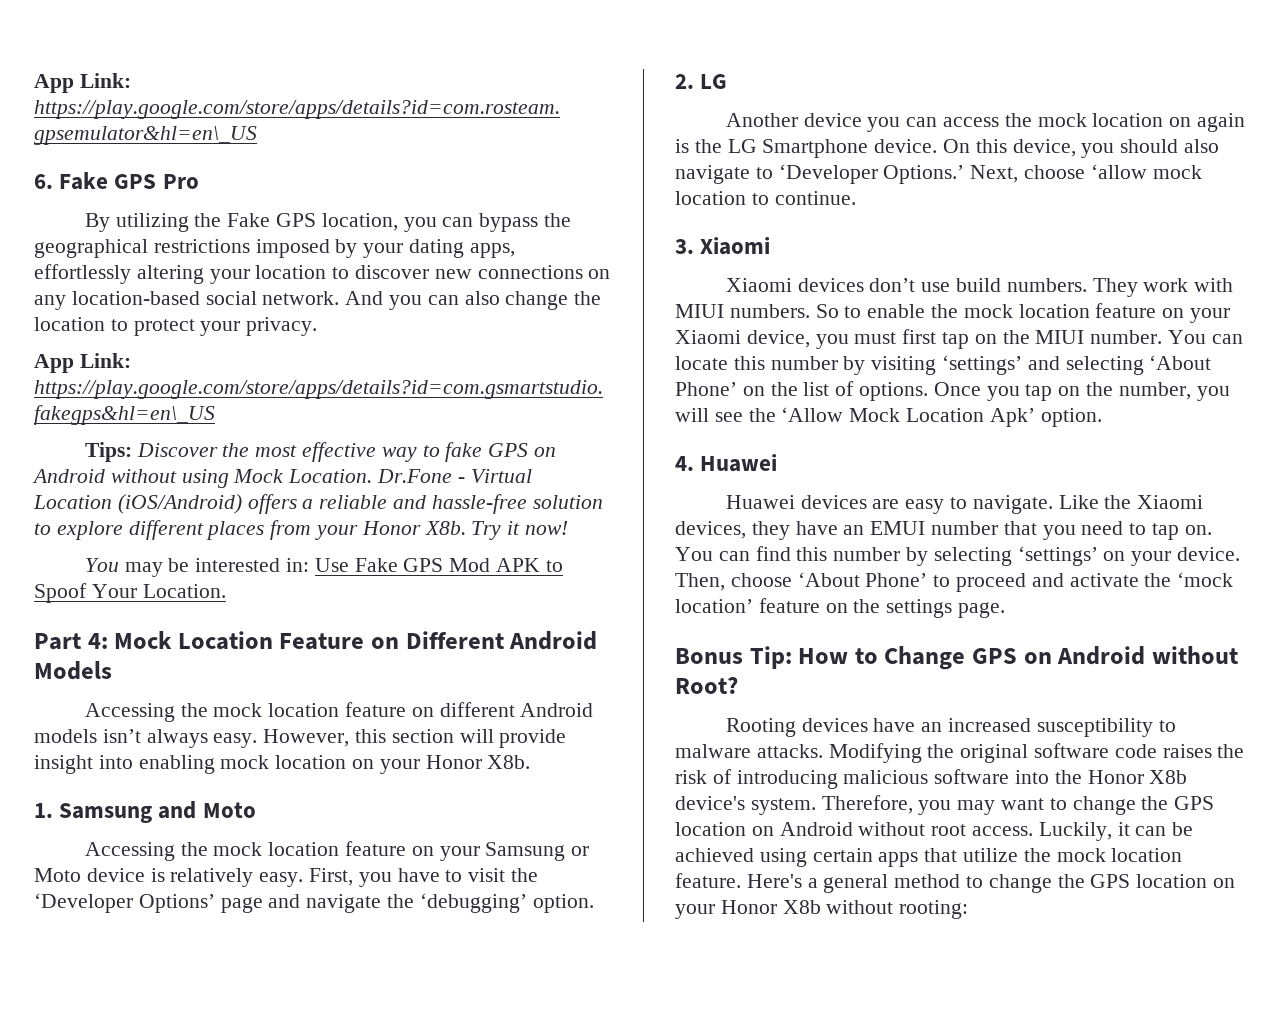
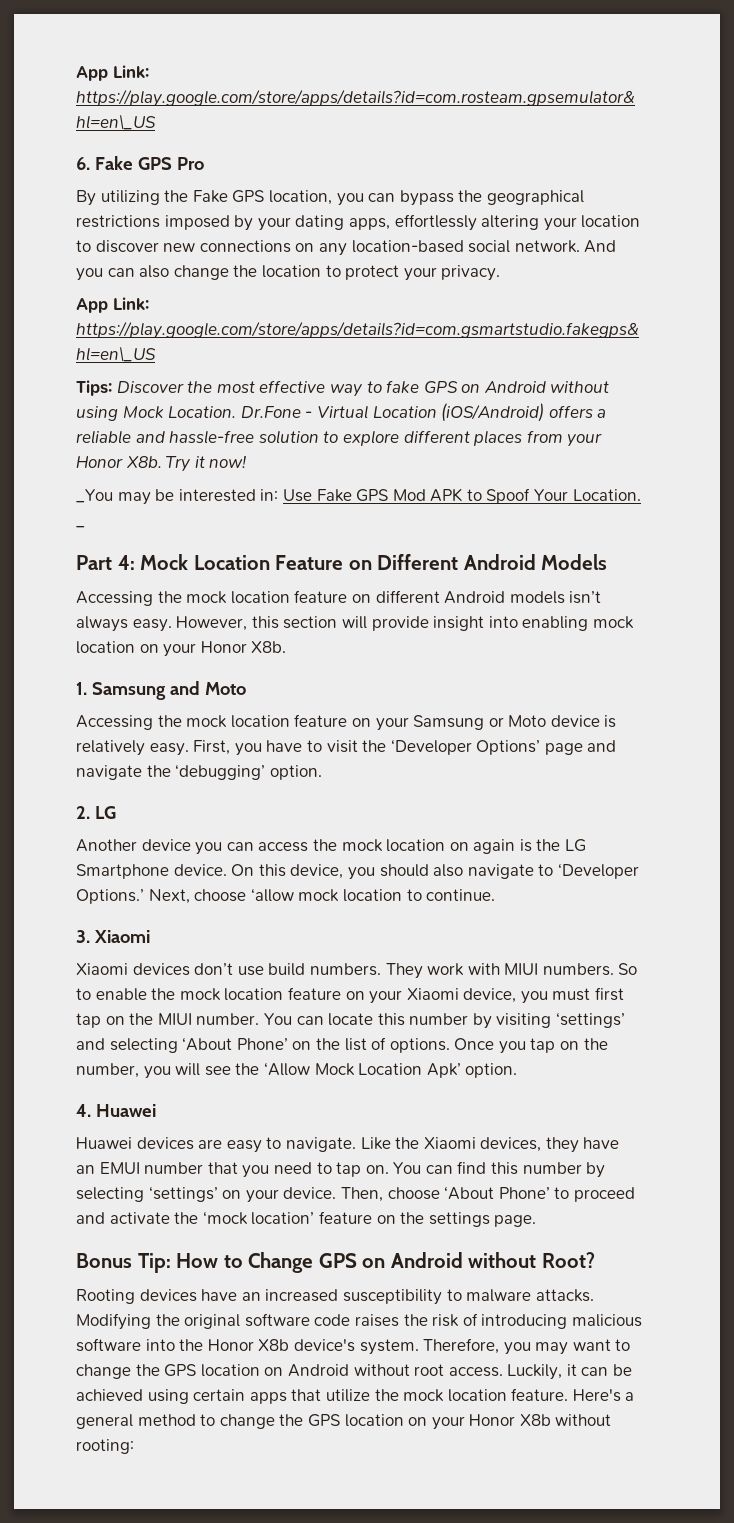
[84,558,119,572] You -> [76,489,113,503] _You
(226, 591) none -> [76,526,85,528] _

